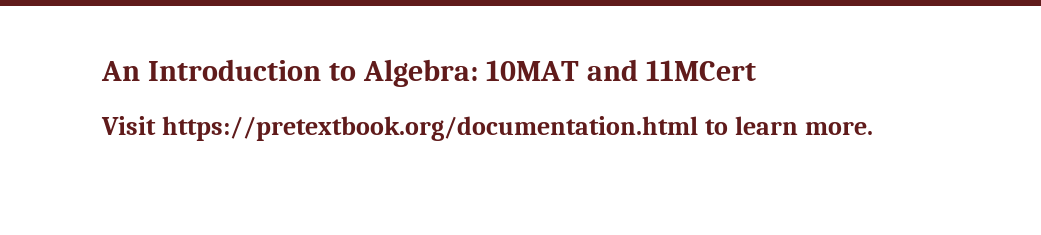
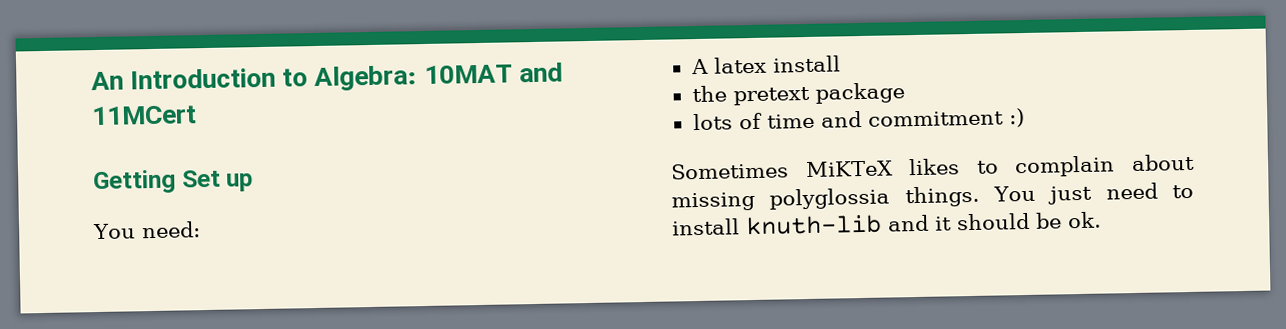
[101,116,873,141] Visit https://pretextbook.org/documentation.html to learn more. -> [93,169,254,195] [92,221,201,240] [690,55,841,75] [691,82,905,106] [692,108,1025,131] [671,153,1195,180] [671,182,1194,212] [672,211,1102,236] Getting Set up // You need: // A latex install // the pretext package // lots of time and commitment :) // Sometimes MiKTeX likes to complain about missing polyglossia things. You just need to install knuth-lib and it should be ok.

